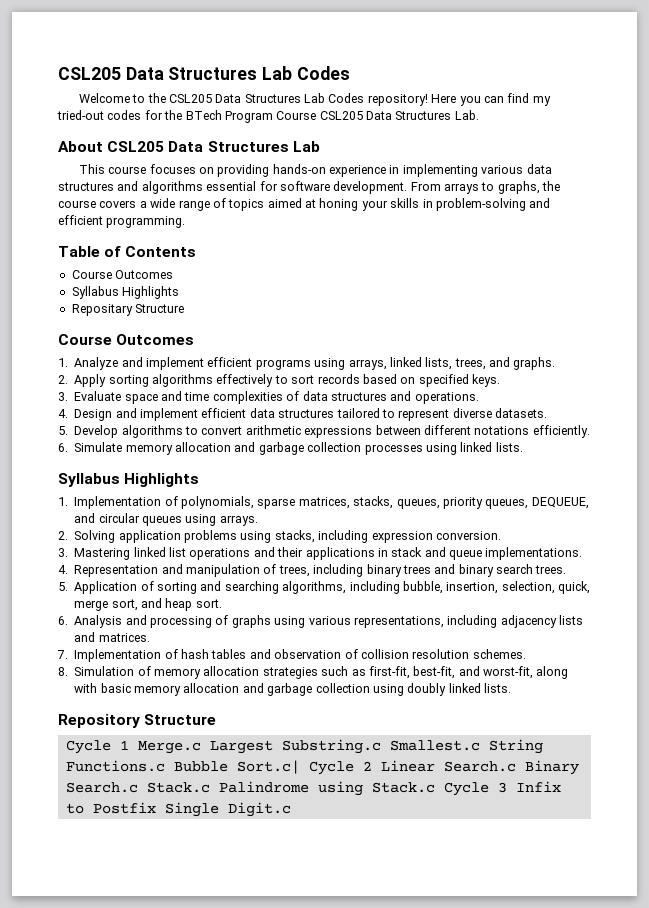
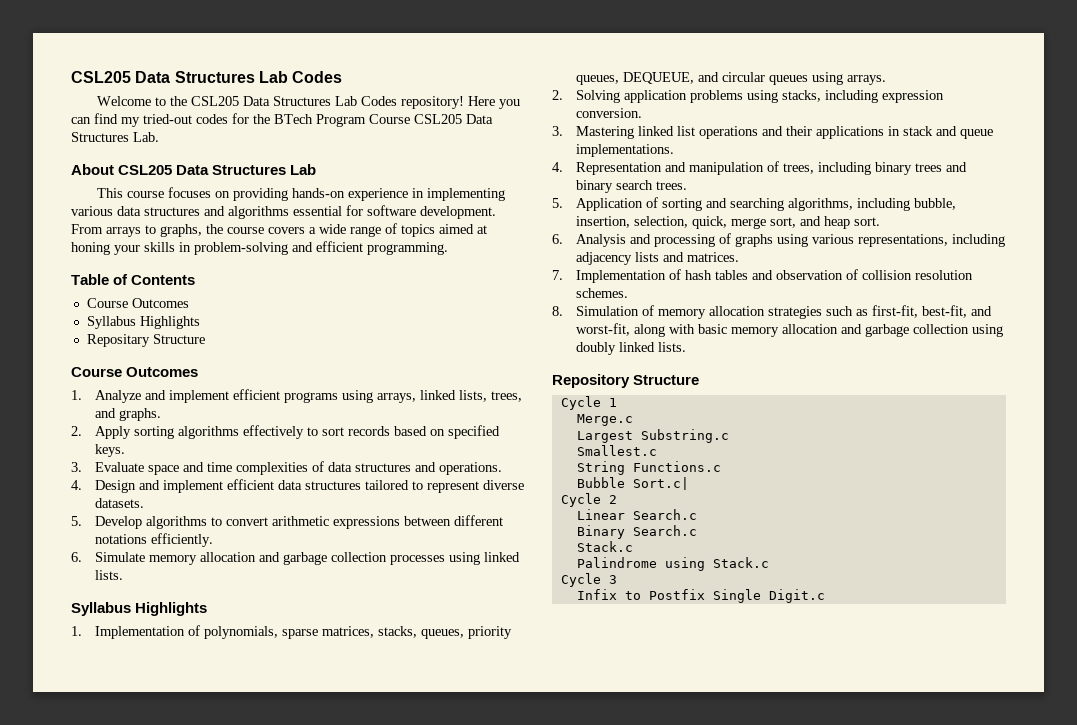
(129, 745) none -> (617, 402) //
(201, 747) none -> (633, 420) //
(381, 746) none -> (729, 436) //
(480, 745) none -> (657, 450) //
(165, 766) none -> (721, 466) //
(300, 767) none -> (689, 483) //
(372, 766) none -> (617, 499) //
(516, 766) none -> (697, 514) //
[146,782,210,793] Stack.c -> [576,541,633,552] // Stack.c //
(435, 787) none -> (769, 562) //
(507, 787) none -> (617, 579) //

